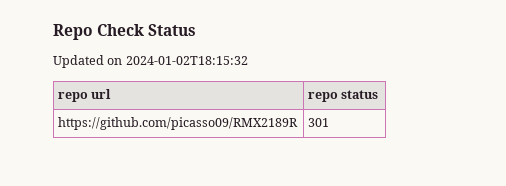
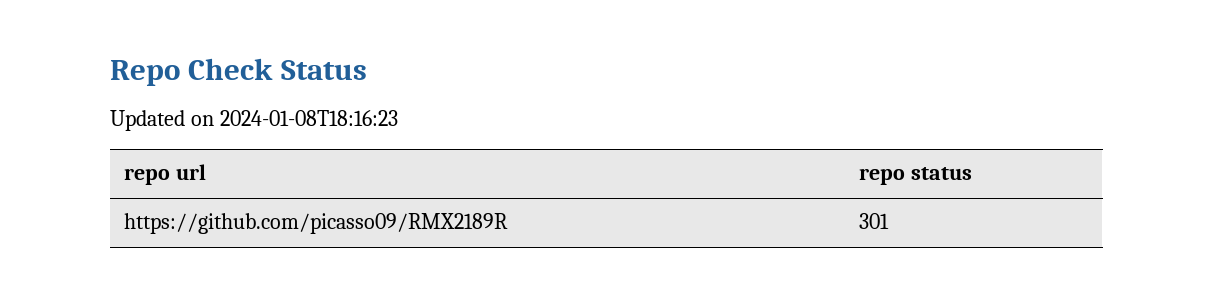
[125,56,248,65] 2024-01-02T18:15:32 -> [219,110,398,126] 2024-01-08T18:16:23

